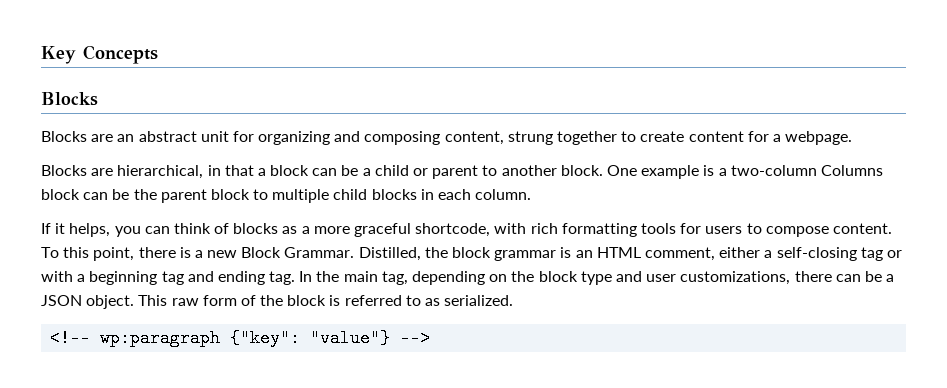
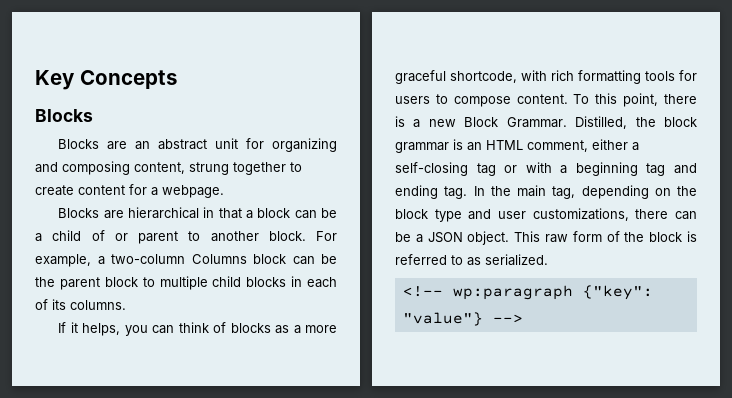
[117,165,204,179] hierarchical, -> [128,207,200,219] hierarchical
(409, 170) none -> [91,230,105,241] of
[606,165,715,179] One example is -> [316,231,337,241] [35,254,91,267] For example,
[475,189,532,200] column. -> [35,299,126,310] of its columns.

